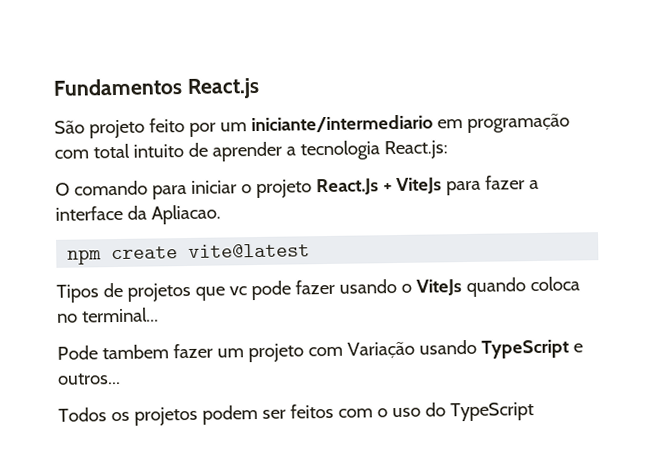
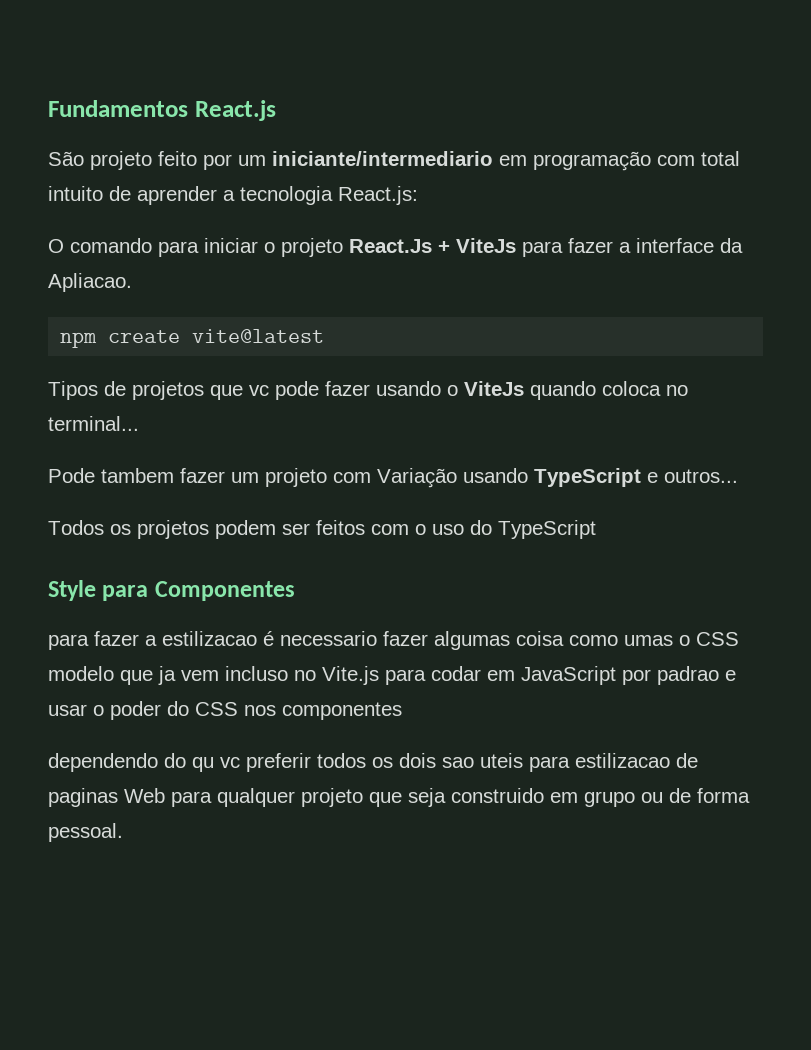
(534, 412) none -> [48,580,295,601] [48,631,739,650] [48,666,736,685] [48,701,402,720] [48,753,698,772] [48,788,750,807] [48,823,123,842] // Style para Componentes // para fazer a estilizacao é necessario fazer algumas coisa como umas o CSS modelo que ja vem incluso no Vite.js para codar em JavaScript por padrao e usar o poder do CSS nos componentes // dependendo do qu vc preferir todos os dois sao uteis para estilizacao de paginas Web para qualquer projeto que seja construido em grupo ou de forma pessoal.

